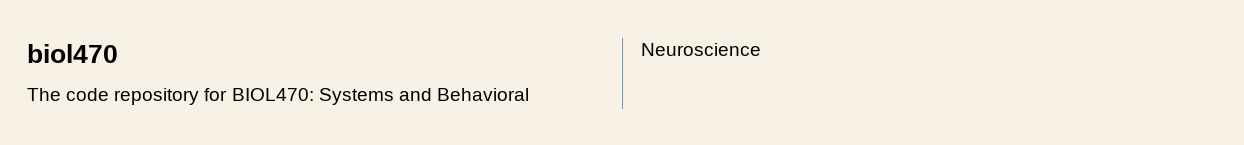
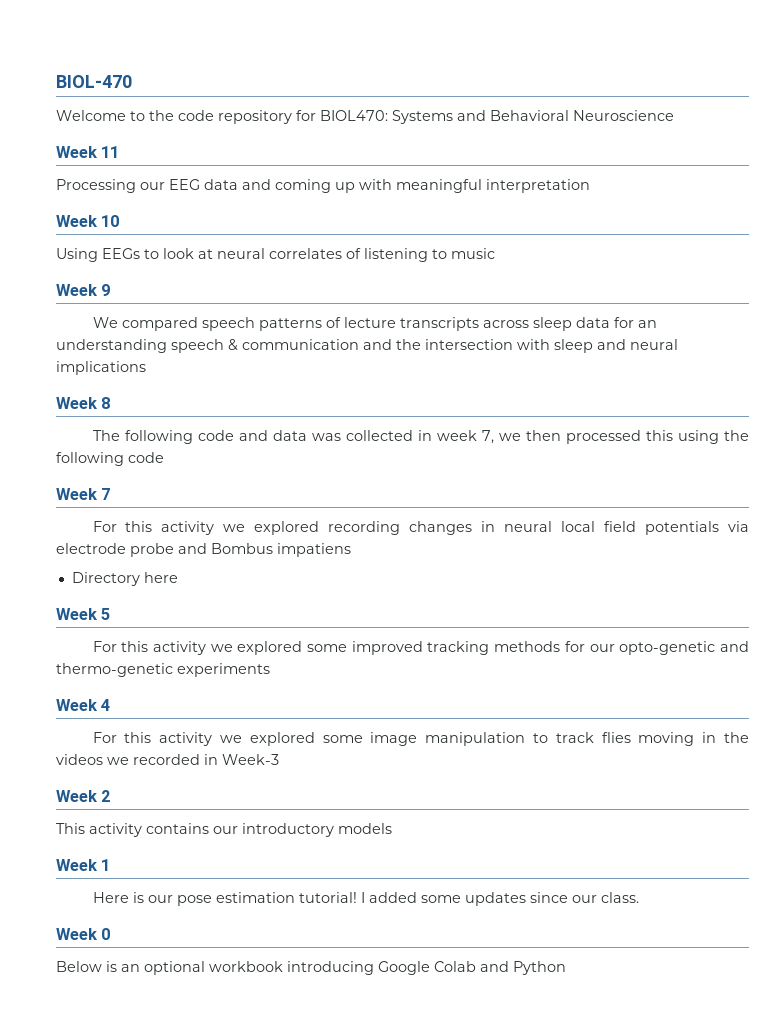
[27,44,118,63] [27,88,61,101] biol470 // The -> [56,75,132,88] [56,110,174,121] BIOL-470 // Welcome to the
(761, 49) none -> [56,146,120,158] [56,179,590,193] [56,215,120,227] [56,248,495,262] [56,284,111,296] [92,317,657,331] [56,339,678,353] [56,361,146,375] [56,397,111,409] [92,430,749,444] [56,452,164,466] [56,488,111,500] [92,521,750,535] [56,543,351,557] [71,572,178,586] [56,608,111,620] [92,641,750,655] [56,663,270,677] [56,699,111,711] [92,732,749,746] [56,754,279,765] [56,790,111,802] [56,823,392,837] [56,859,111,871] [92,892,639,906] [56,928,111,940] [56,961,566,975] // Week 11 // Processing our EEG data and coming up with meaningful interpretation // Week 10 // Using EEGs to look at neural correlates of listening to music // Week 9 // We compared speech patterns of lecture transcripts across sleep data for an understanding speech & communication and the intersection with sleep and neural implications // Week 8 // The following code and data was collected in week 7, we then processed this using the following code // Week 7 // For this activity we explored recording changes in neural local field potentials via electrode probe and Bombus impatiens // Directory here // Week 5 // For this activity we explored some improved tracking methods for our opto-genetic and thermo-genetic experiments // Week 4 // For this activity we explored some image manipulation to track flies moving in the videos we recorded in Week-3 // Week 2 // This activity contains our introductory models // Week 1 // Here is our pose estimation tutorial! I added some updates since our class. // Week 0 // Below is an optional workbook introducing Google Colab and Python

